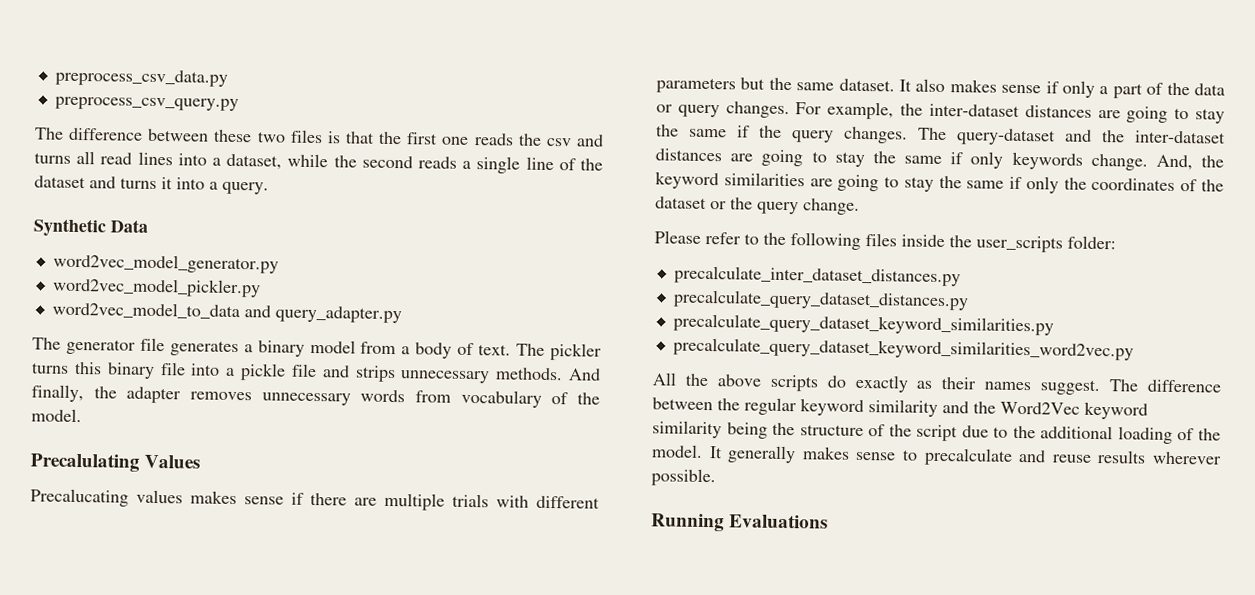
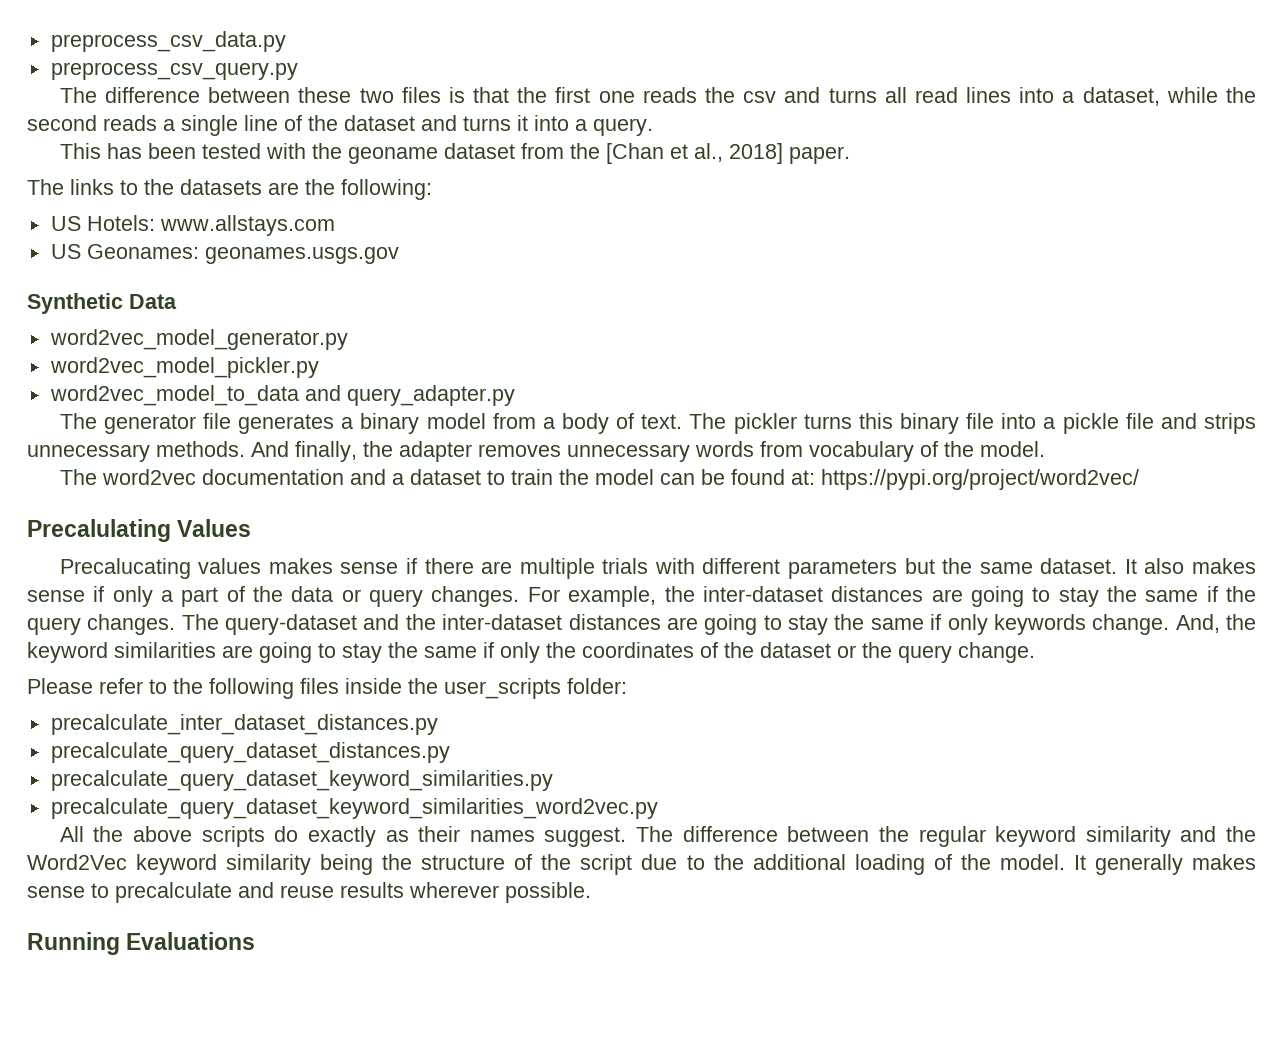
(269, 188) none -> [59,143,850,164] [27,179,432,200] [50,215,335,236] [50,244,399,264] // This has been tested with the geoname dataset from the [Chan et al., 2018] paper. // The links to the datasets are the following: // US Hotels: www.allstays.com // US Geonames: geonames.usgs.gov
(82, 415) none -> [59,469,1139,490] // The word2vec documentation and a dataset to train the model can be found at: https://pypi.org/project/word2vec/

